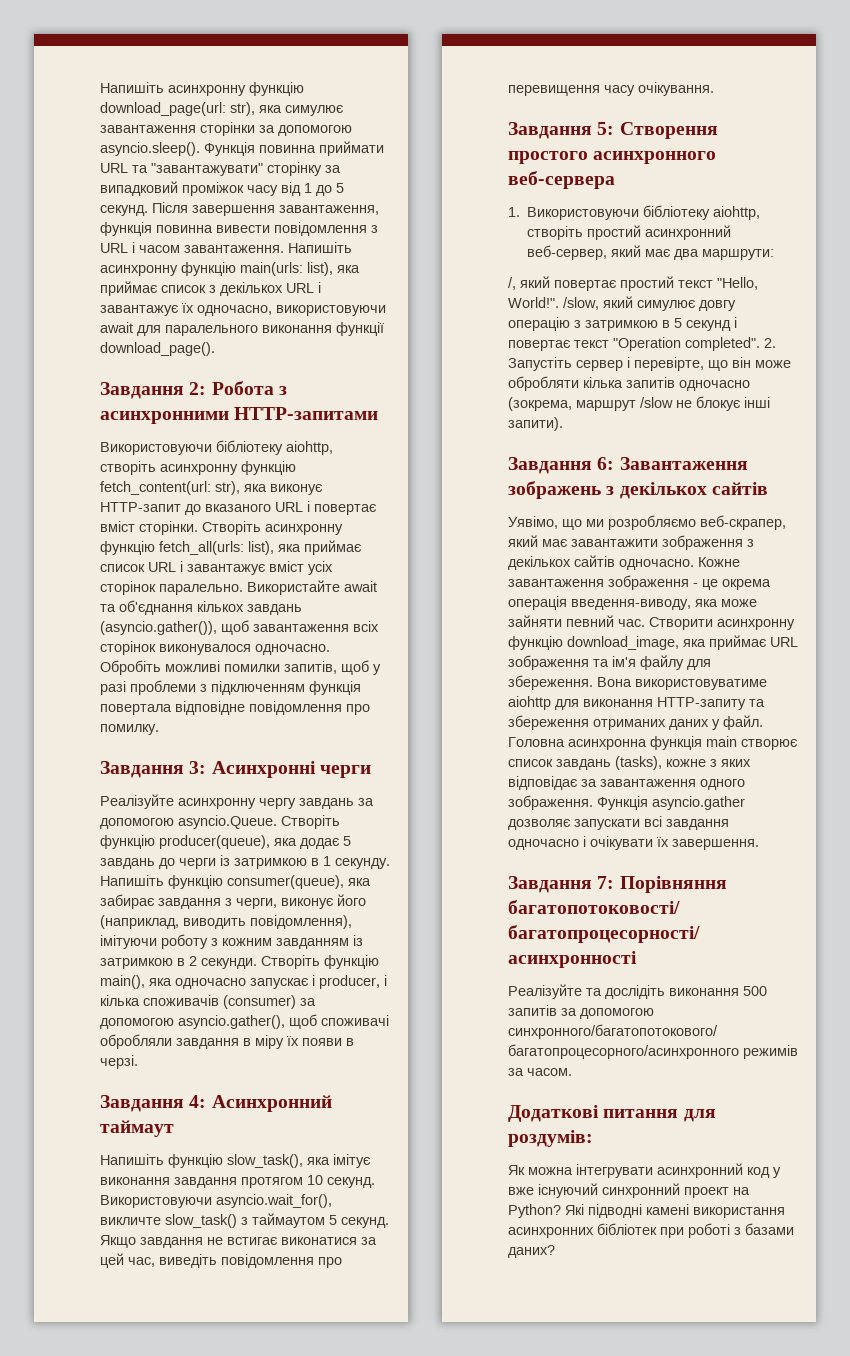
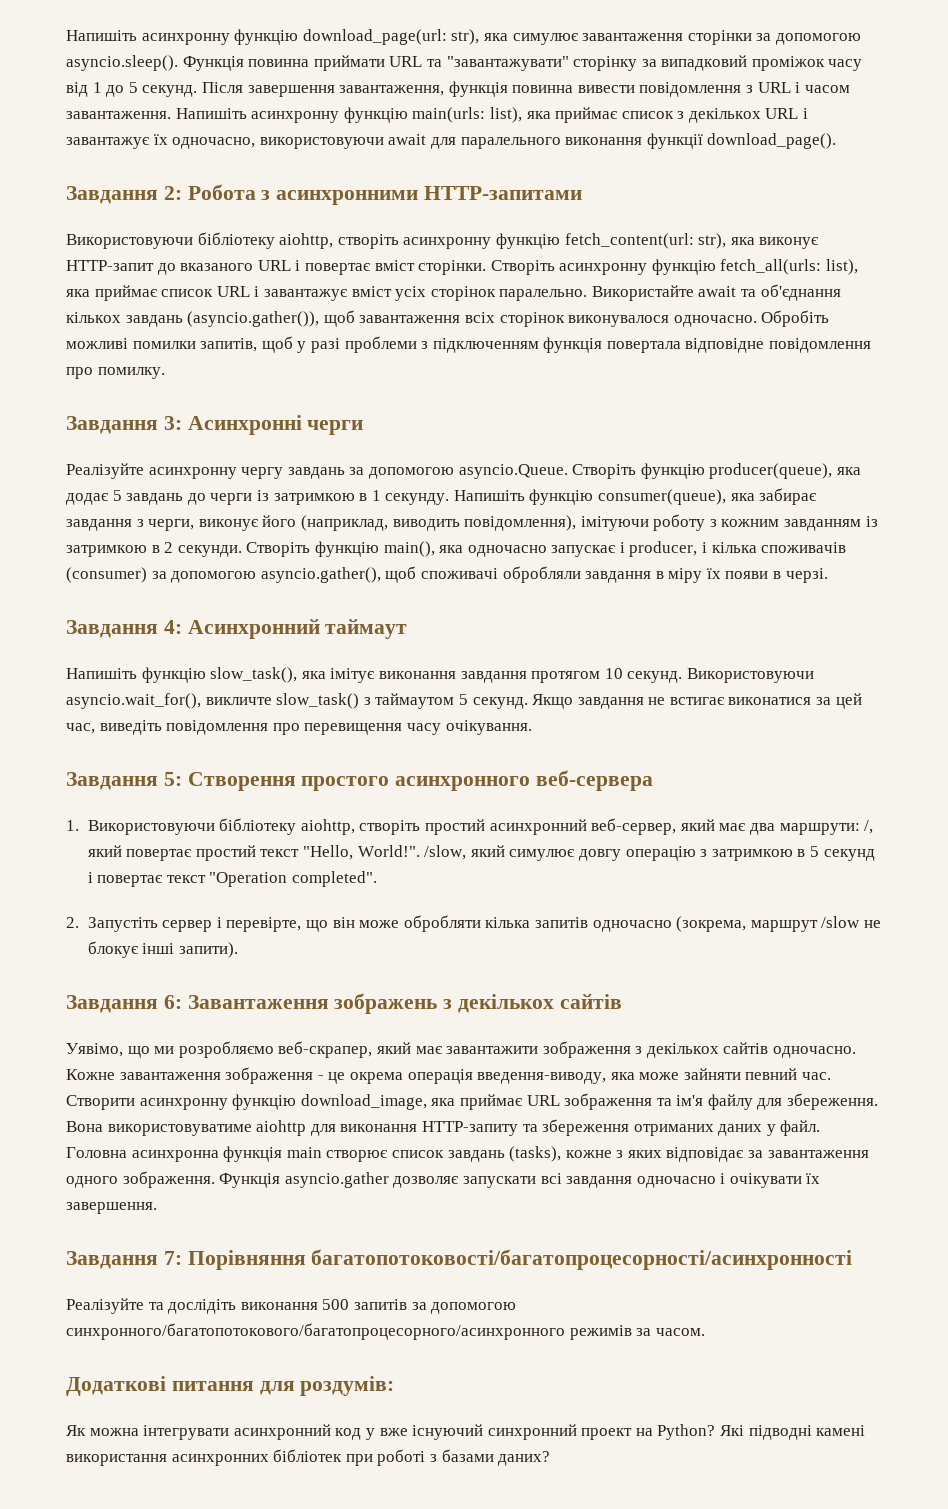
(775, 254) // -> (860, 829) none
(760, 344) none -> (378, 879) //

